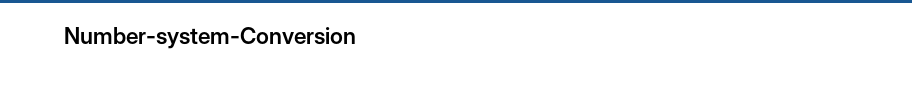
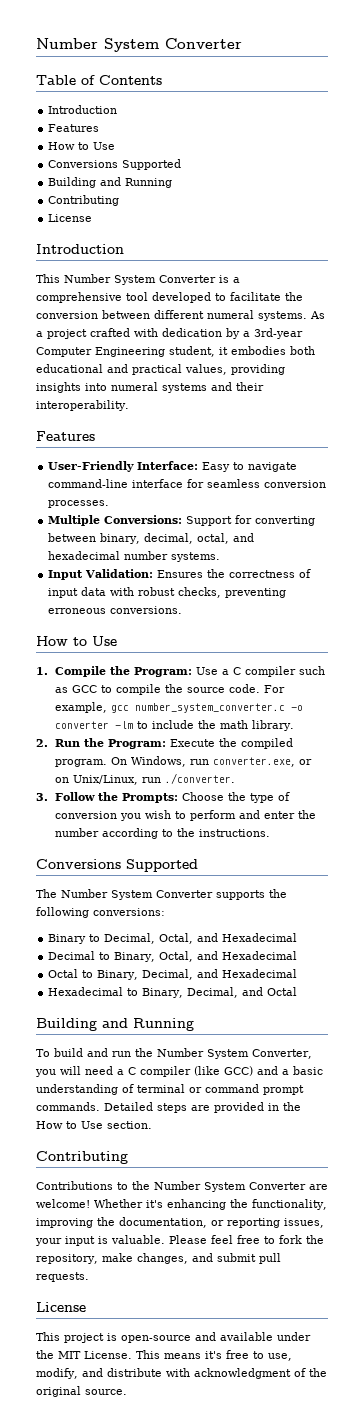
[64,27,356,49] Number-system-Conversion -> [36,38,242,52] [36,75,162,85] [48,105,118,114] [48,124,100,132] [48,142,116,150] [48,159,182,170] [48,177,173,188] [48,195,120,206] [48,214,93,222] [36,244,124,254] [36,274,240,285] [36,292,303,303] [36,310,325,321] [36,328,303,339] [36,346,315,357] [36,364,285,375] [36,382,264,393] [36,400,129,411] [36,431,95,441] [48,461,298,472] [48,479,327,488] [48,500,110,508] [48,515,316,526] [48,533,255,544] [48,551,221,562] [48,569,312,580] [48,587,287,598] [48,606,183,614] [36,636,117,646] [36,666,325,677] [54,684,285,695] [54,702,303,713] [54,720,294,731] [36,738,293,749] [54,756,312,767] [54,773,235,785] [36,792,290,803] [54,810,316,821] [54,828,270,839] [36,859,198,872] [36,889,287,900] [36,907,165,918] [48,933,298,944] [48,951,298,962] [48,969,298,980] [48,987,298,998] [36,1018,194,1031] [36,1048,312,1059] [35,1066,323,1077] [36,1084,304,1095] [36,1102,301,1113] [36,1121,152,1129] [36,1151,128,1164] [36,1181,328,1192] [36,1199,327,1210] [36,1217,324,1228] [35,1235,324,1246] [36,1253,281,1264] [36,1272,89,1282] [36,1302,86,1312] [36,1332,311,1343] [36,1350,292,1361] [36,1368,327,1379] [36,1386,127,1397] Number System Converter // Table of Contents // Introduction // Features // How to Use // Conversions Supported // Building and Running // Contributing // License // Introduction // This Number System Converter is a comprehensive tool developed to facilitate the conversion between different numeral systems. As a project crafted with dedication by a 3rd-year Computer Engineering student, it embodies both educational and practical values, providing insights into numeral systems and their interoperability. // Features // User-Friendly Interface: Easy to navigate command-line interface for seamless conversion processes. // Multiple Conversions: Support for converting between binary, decimal, octal, and hexadecimal number systems. // Input Validation: Ensures the correctness of input data with robust checks, preventing erroneous conversions. // How to Use // 1. Compile the Program: Use a C compiler such as GCC to compile the source code. For example, gcc number_system_converter.c -o converter -lm to include the math library. // 2. Run the Program: Execute the compiled program. On Windows, run converter.exe, or on Unix/Linux, run ./converter. // 3. Follow the Prompts: Choose the type of conversion you wish to perform and enter the number according to the instructions. // Conversions Supported // The Number System Converter supports the following conversions: // Binary to Decimal, Octal, and Hexadecimal // Decimal to Binary, Octal, and Hexadecimal // Octal to Binary, Decimal, and Hexadecimal // Hexadecimal to Binary, Decimal, and Octal // Building and Running // To build and run the Number System Converter, you will need a C compiler (like GCC) and a basic understanding of terminal or command prompt commands. Detailed steps are provided in the How to Use section. // Contributing // Contributions to the Number System Converter are welcome! Whether it's enhancing the functionality, improving the documentation, or reporting issues, your input is valuable. Please feel free to fork the repository, make changes, and submit pull requests. // License // This project is open-source and available under the MIT License. This means it's free to use, modify, and distribute with acknowledgment of the original source.

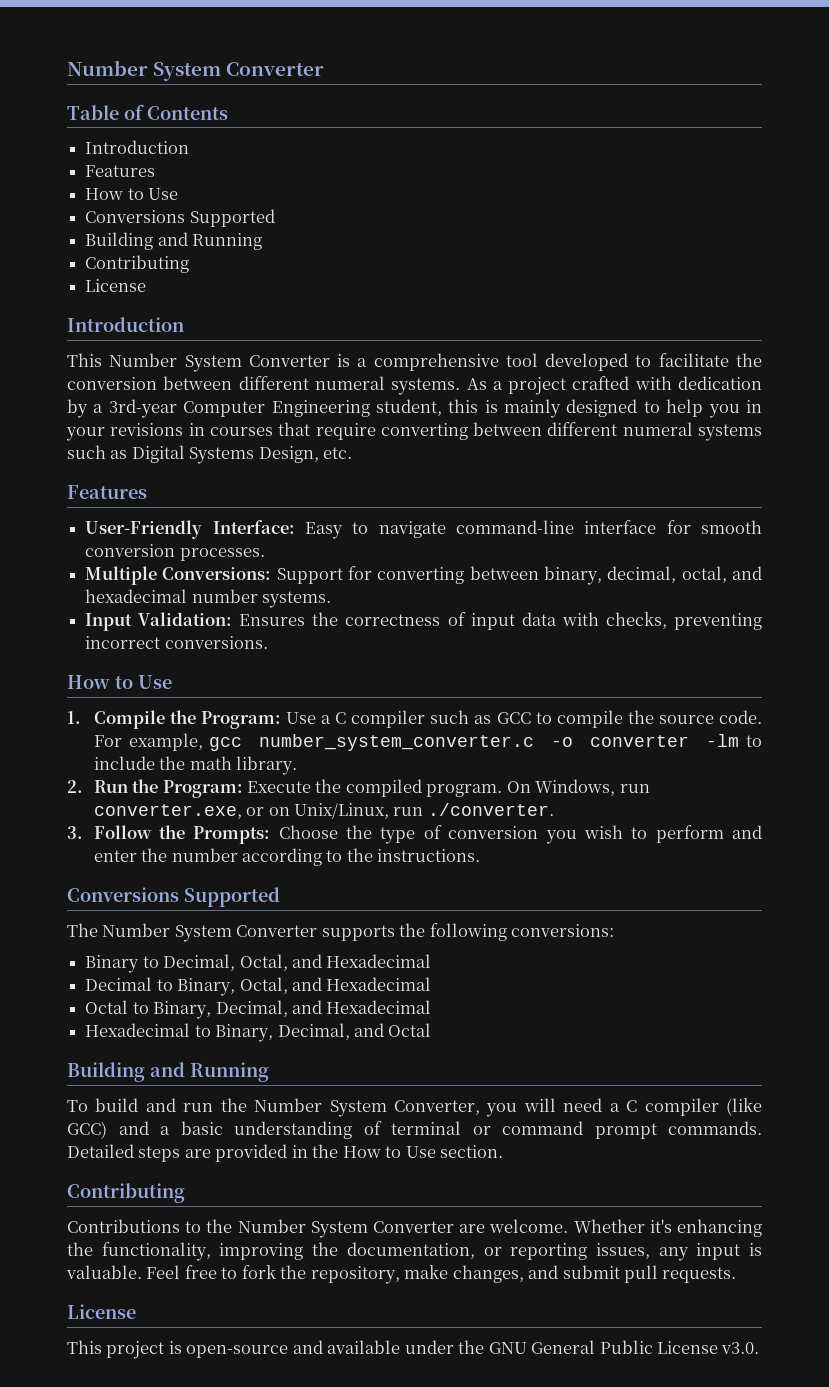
[219,346,315,355] [36,364,285,375] [36,382,264,393] [36,400,129,411] it embodies both educational and practical values, providing insights into numeral systems and their interoperability. -> [448,399,762,418] [66,422,762,441] [67,445,353,464] this is mainly designed to help you in your revisions in courses that require converting between different numeral systems such as Digital Systems Design, etc.
[207,479,261,488] seamless -> [701,520,763,534] smooth
[138,587,176,596] robust -> (599, 619) none
[48,608,107,614] erroneous -> [85,636,161,649] incorrect
[36,1199,90,1208] welcome! -> [489,1219,569,1233] welcome.
[35,1238,62,1246] your -> [658,1247,689,1261] any
[169,1235,233,1244] Please feel -> [146,1265,181,1279] Feel
[58,1350,292,1361] [36,1368,327,1379] [36,1386,127,1397] MIT License. This means it's free to use, modify, and distribute with acknowledgment of the original source. -> [488,1340,760,1354] GNU General Public License v3.0.

